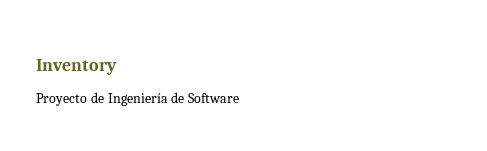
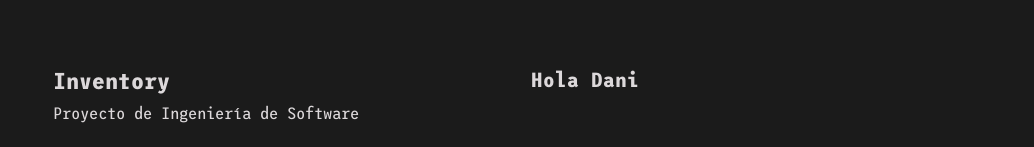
(240, 98) none -> [531,70,639,88] // Hola Dani

